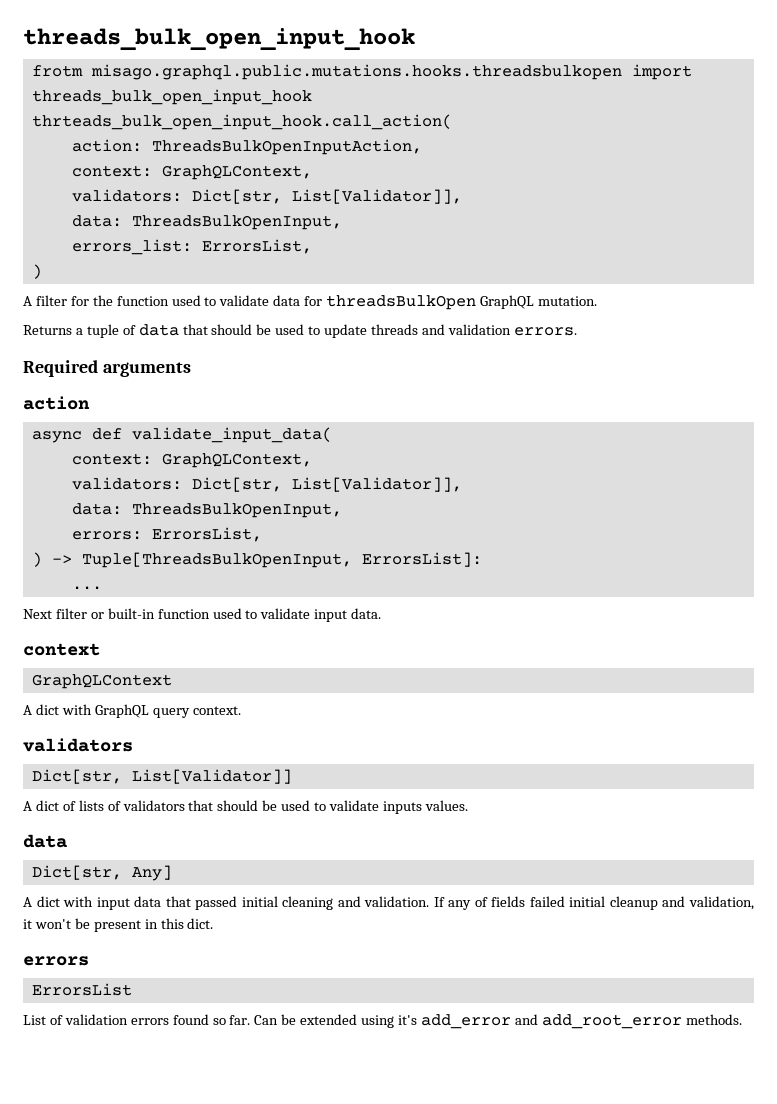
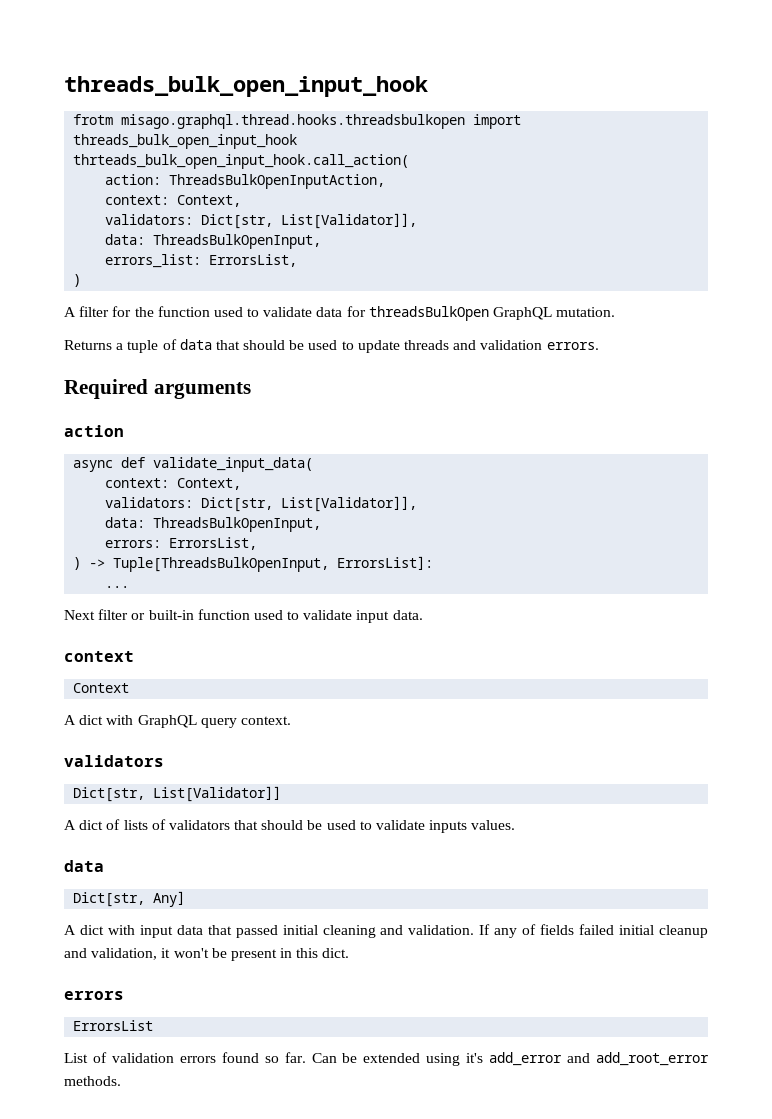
[90,64,622,80] misago.graphql.public.mutations.hooks.threadsbulkopen -> [121,114,466,129] misago.graphql.thread.hooks.threadsbulkopen
[161,165,312,180] GraphQLContext, -> [177,195,242,207] Context,
[161,453,312,468] GraphQLContext, -> [177,478,242,490] Context,
[31,674,172,689] GraphQLContext -> [73,683,130,693] Context

